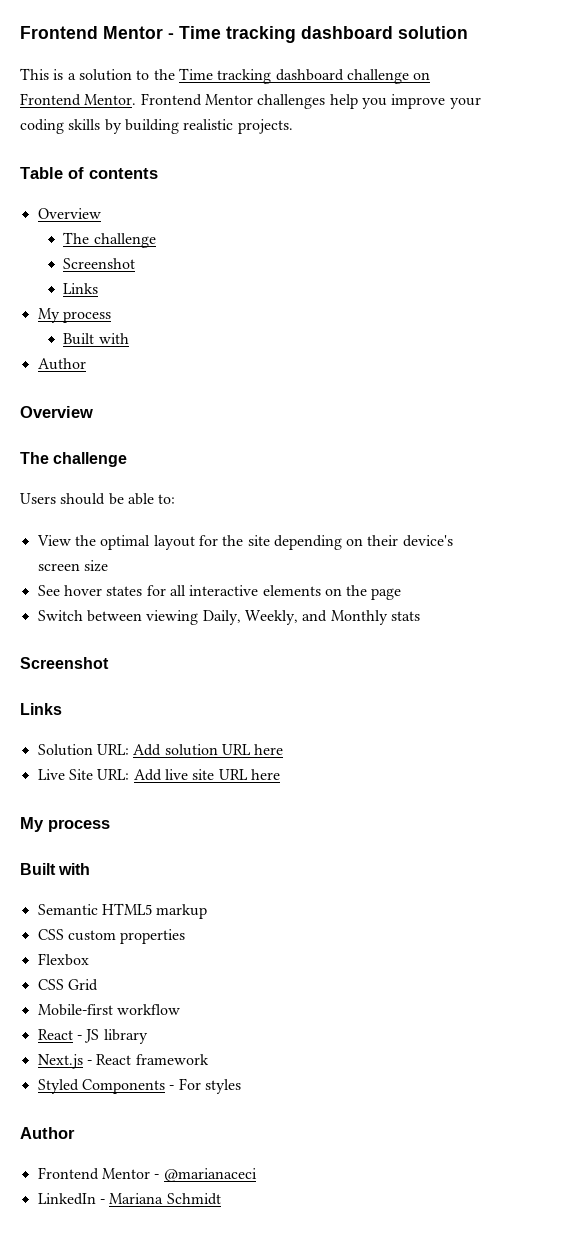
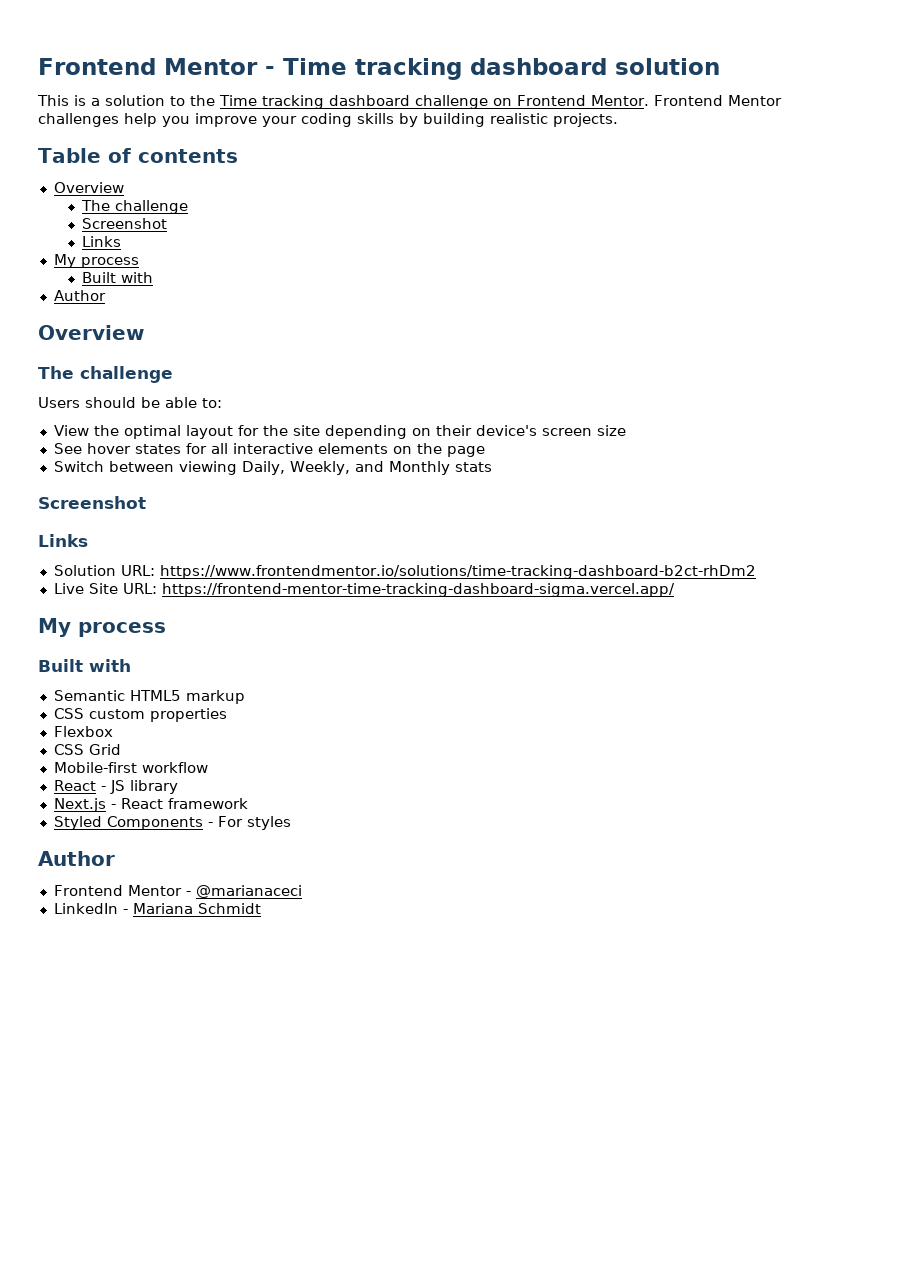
[133,744,284,756] Add solution URL here -> [159,565,756,579] https://www.frontendmentor.io/solutions/time-tracking-dashboard-b2ct-rhDm2
[133,769,280,781] Add live site URL here -> [161,583,675,597] https://frontend-mentor-time-tracking-dashboard-sigma.vercel.app/

